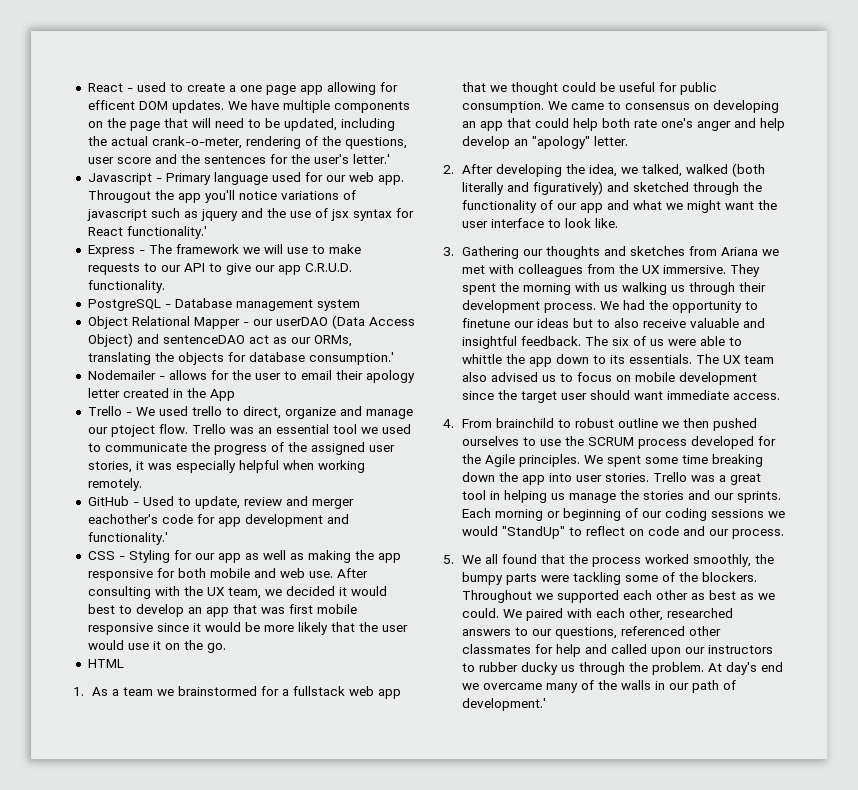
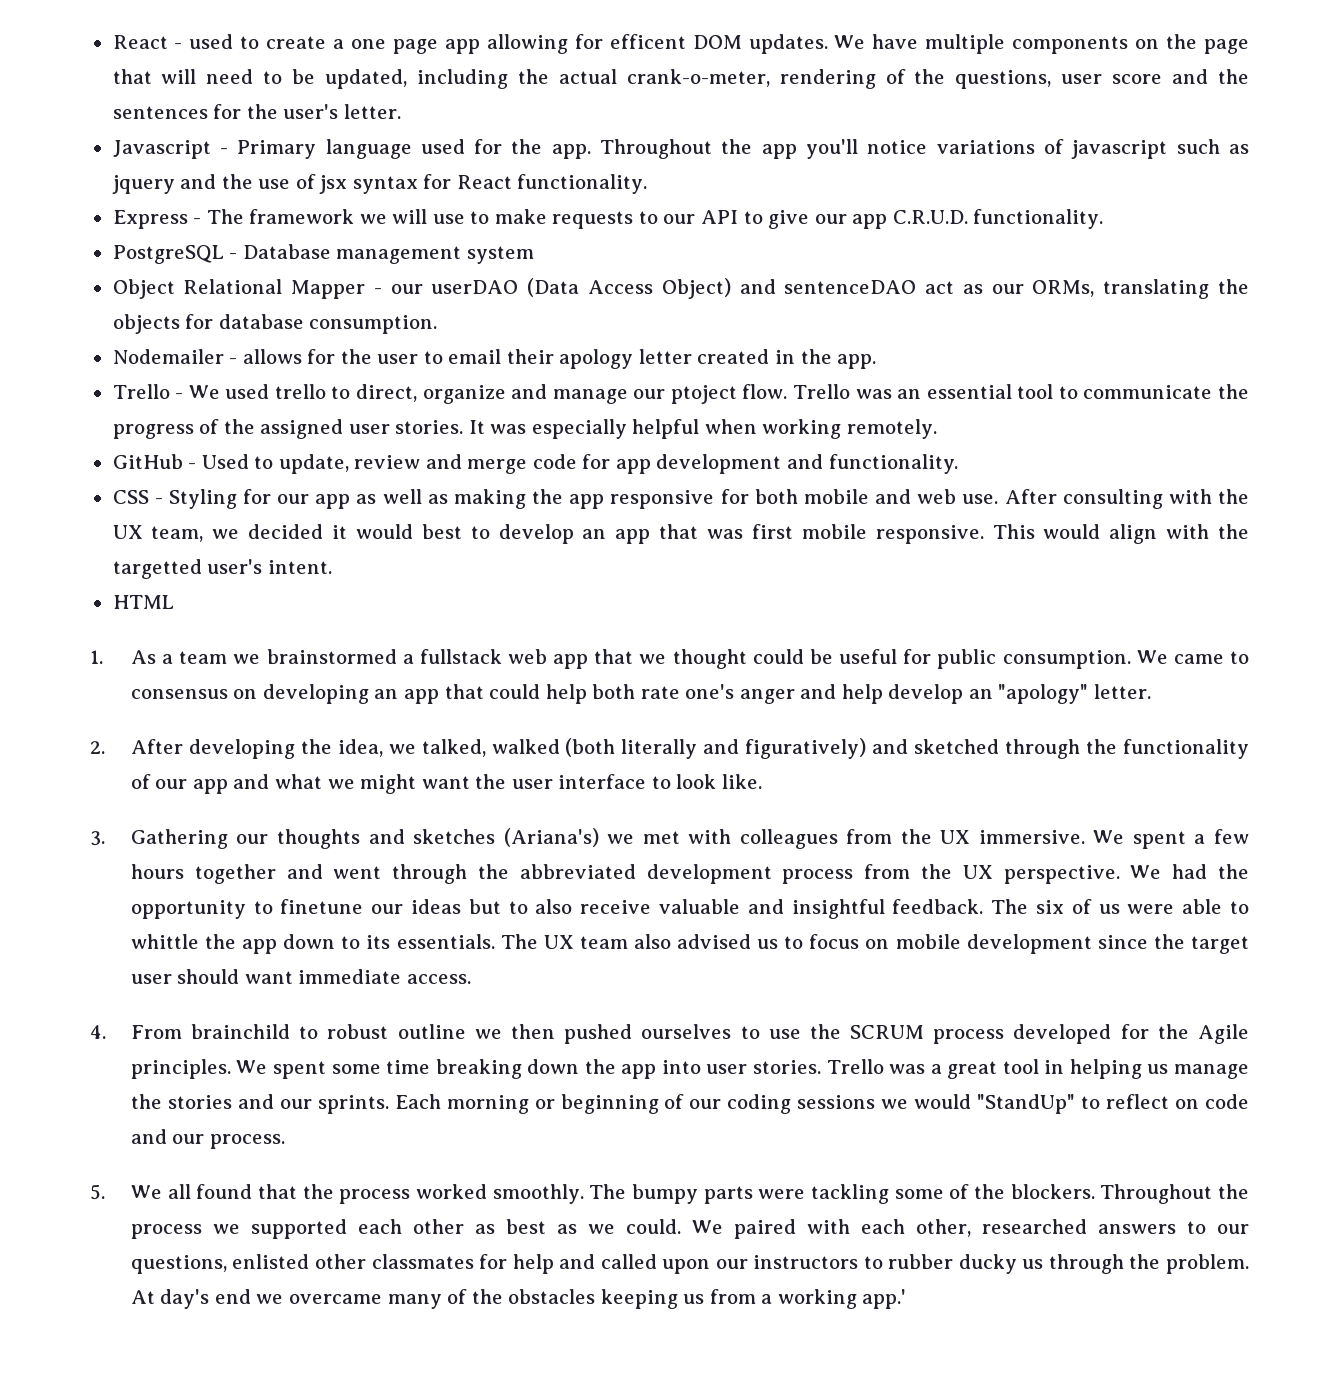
[352,154,390,164] letter.' -> [343,104,401,119] letter.
[325,172,404,185] [87,190,151,203] our web app. Througout -> [511,139,713,159] the app. Throughout
[126,226,207,239] functionality.' -> [517,174,648,194] functionality.
[308,352,394,365] consumption.' -> [309,315,438,334] consumption.
[209,389,235,401] App -> [837,354,877,369] app.
[360,424,411,434] we used -> (1054, 391) none
[87,461,144,473] stories, it -> [395,420,485,434] stories. It
[311,499,354,509] [87,514,158,524] merger eachother's -> [467,459,528,474] merge
[87,532,168,545] functionality.' -> [828,454,959,474] functionality.
[87,622,408,635] [87,640,226,653] responsive since it would be more likely that the user would use it on the go. -> [875,524,1249,544] [112,559,332,579] responsive. This would align with the targetted user's intent.
[260,686,279,696] for -> (397, 656) none
[688,246,758,256] from Ariana -> [503,828,599,847] (Ariana's)
[729,264,760,277] [461,282,766,295] [461,300,596,313] They spent the morning with us walking us through their development process. -> [1093,829,1249,849] [130,864,1120,884] We spent a few hours together and went through the abbreviated development process from the UX perspective.
[692,554,774,567] smoothly, the -> [492,1184,627,1204] smoothly. The
(532, 596) none -> [1218,1184,1250,1199] [130,1224,202,1239] the process
[620,626,685,636] referenced -> [232,1254,310,1269] enlisted
[620,680,736,693] [461,698,546,711] walls in our path of development.' -> [508,1289,907,1309] obstacles keeping us from a working app.'

